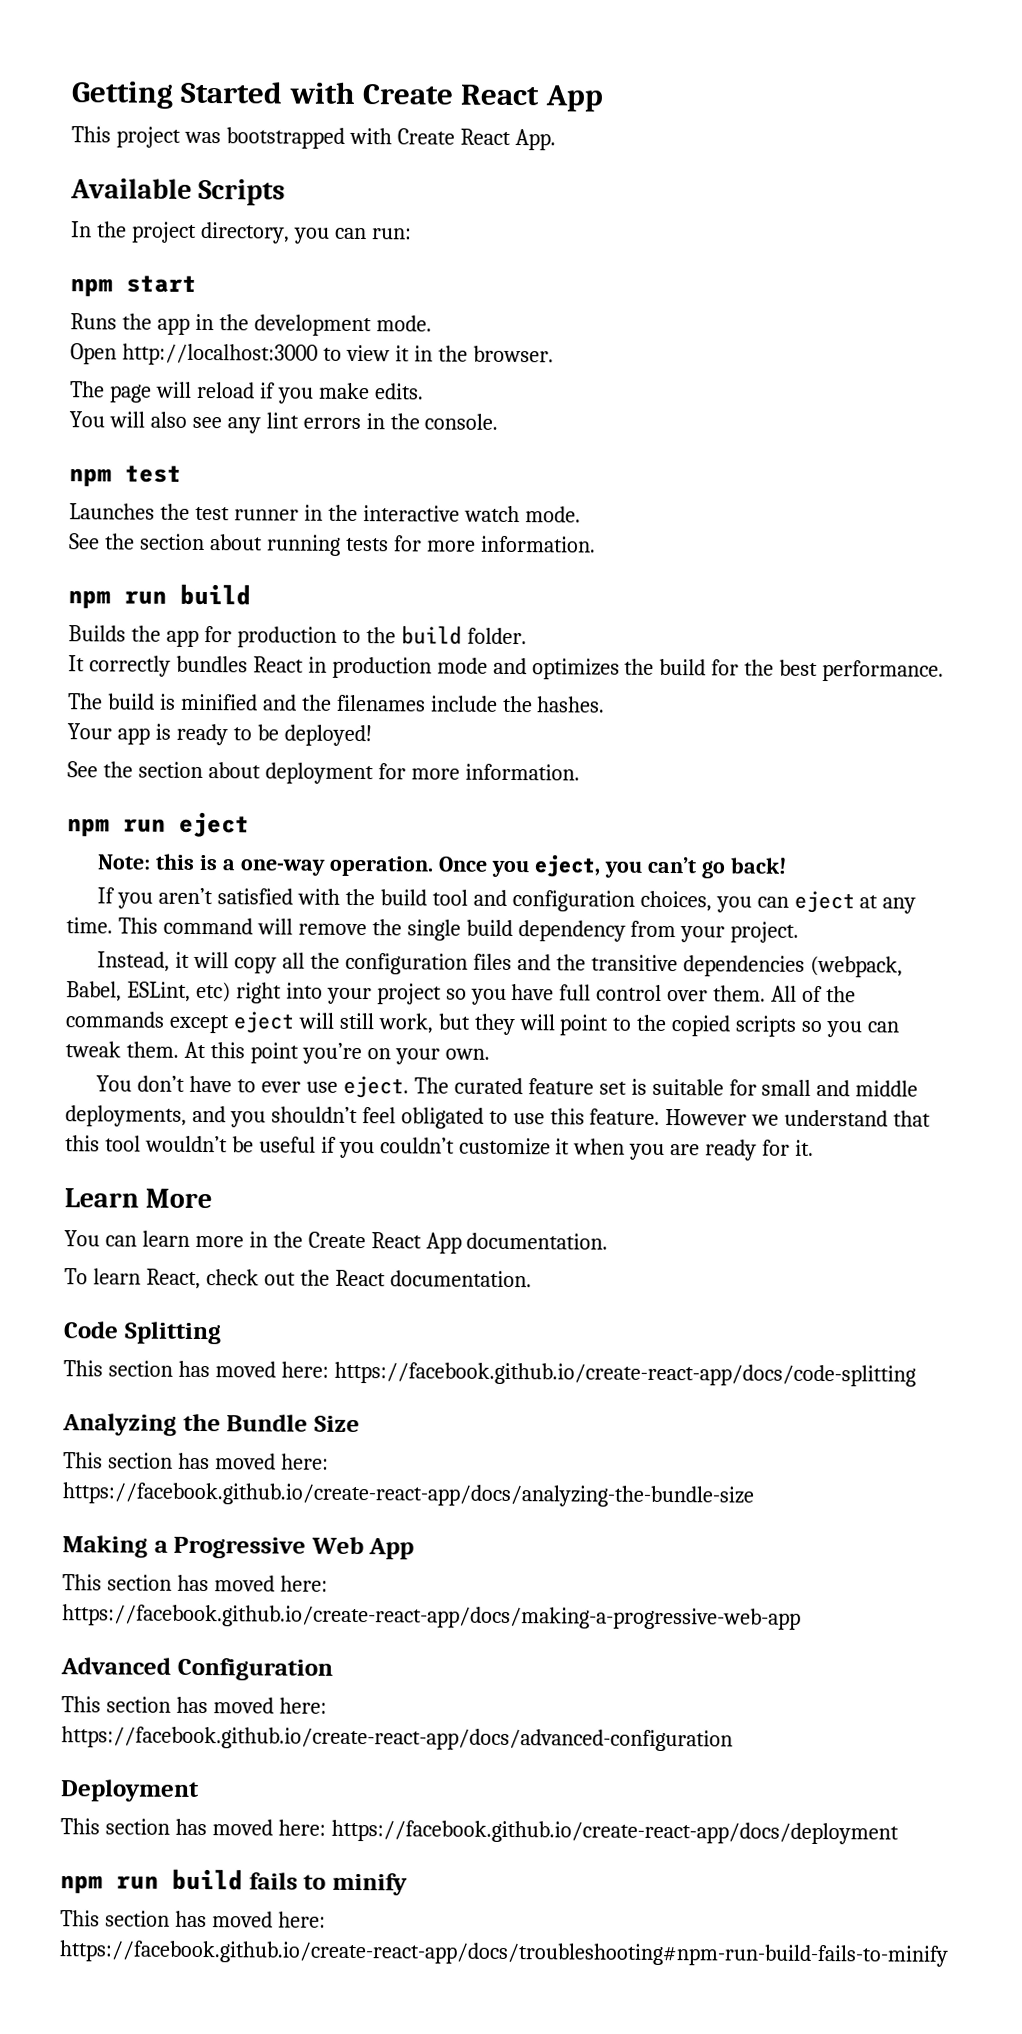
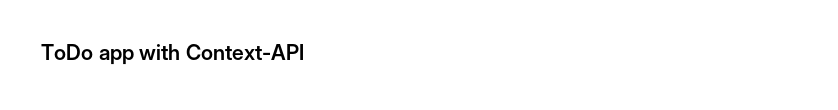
[71,80,604,112] [71,126,556,151] [70,178,286,206] [71,221,412,244] [70,275,197,297] [70,313,432,337] [70,343,554,366] [69,381,424,404] [69,411,499,434] [69,465,182,487] [69,503,581,523] [69,533,596,556] [68,583,251,609] [68,625,527,648] [68,655,945,682] [67,693,606,713] [67,723,372,747] [67,761,580,785] [67,811,250,838] [97,853,787,879] [97,887,917,914] [66,917,800,943] [97,951,903,978] [66,981,857,1005] [65,1011,900,1038] [65,1041,490,1065] [96,1075,919,1099] [65,1105,932,1129] [65,1135,815,1161] [64,1188,213,1209] [64,1230,609,1254] [64,1268,532,1289] [63,1321,222,1345] [63,1360,916,1387] [62,1413,360,1436] [63,1452,329,1470] [62,1482,754,1508] [62,1535,415,1560] [62,1574,328,1592] [62,1604,801,1630] [60,1657,333,1681] [61,1696,327,1714] [61,1726,733,1752] [60,1779,200,1803] [60,1818,899,1845] [60,1868,408,1896] [60,1910,326,1928] [59,1940,949,1967] Getting Started with Create React App // This project was bootstrapped with Create React App. // Available Scripts // In the project directory, you can run: // npm start // Runs the app in the development mode. // Open http://localhost:3000 to view it in the browser. // The page will reload if you make edits. // You will also see any lint errors in the console. // npm test // Launches the test runner in the interactive watch mode. // See the section about running tests for more information. // npm run build // Builds the app for production to the build folder. // It correctly bundles React in production mode and optimizes the build for the best performance. // The build is minified and the filenames include the hashes. // Your app is ready to be deployed! // See the section about deployment for more information. // npm run eject // Note: this is a one-way operation. Once you eject, you can’t go back! // If you aren’t satisfied with the build tool and configuration choices, you can eject at any time. This command will remove the single build dependency from your project. // Instead, it will copy all the configuration files and the transitive dependencies (webpack, Babel, ESLint, etc) right into your project so you have full control over them. All of the commands except eject will still work, but they will point to the copied scripts so you can tweak them. At this point you’re on your own. // You don’t have to ever use eject. The curated feature set is suitable for small and middle deployments, and you shouldn’t feel obligated to use this feature. However we understand that this tool wouldn’t be useful if you couldn’t customize it when you are ready for it. // Learn More // You can learn more in the Create React App documentation. // To learn React, check out the React documentation. // Code Splitting // This section has moved here: https://facebook.github.io/create-react-app/docs/code-splitting // Analyzing the Bundle Size // This section has moved here: https://facebook.github.io/create-react-app/docs/analyzing-the-bundle-size // Making a Progressive Web App // This section has moved here: https://facebook.github.io/create-react-app/docs/making-a-progressive-web-app // Advanced Configuration // This section has moved here: https://facebook.github.io/create-react-app/docs/advanced-configuration // Deployment // This section has moved here: https://facebook.github.io/create-react-app/docs/deployment // npm run build fails to minify // This section has moved here: https://facebook.github.io/create-react-app/docs/troubleshooting#npm-run-build-fails-to-minify -> [41,44,305,65] ToDo app with Context-API

